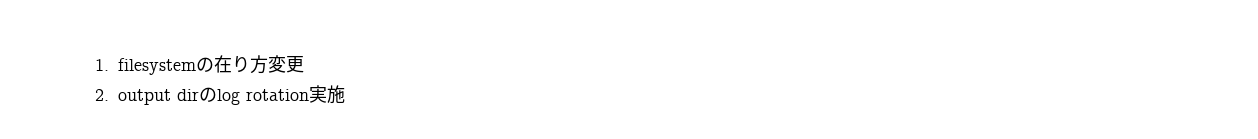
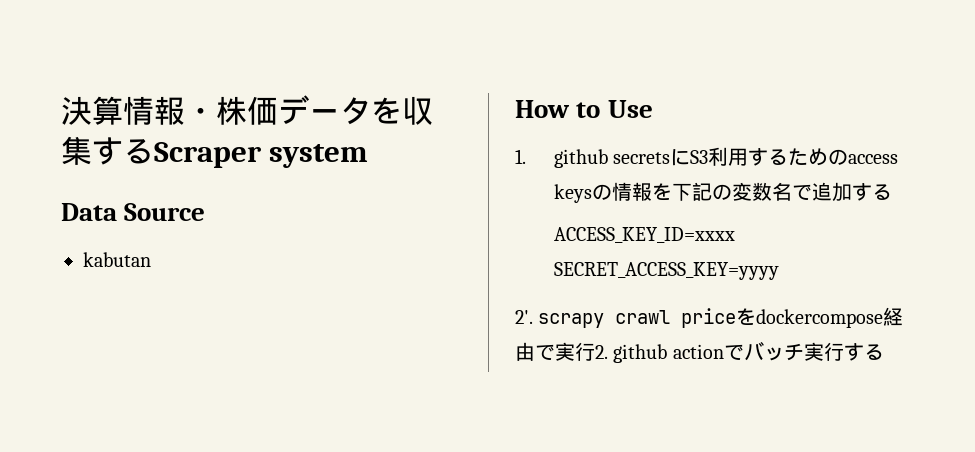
[95,55,304,75] [95,85,345,105] 1. filesystemの在り方変更 // 2. output dirのlog rotation実施 -> [61,95,433,125] [61,136,369,168] [61,203,206,221] [83,252,151,267] [515,100,653,118] [515,147,899,168] [553,182,892,203] [553,227,735,243] [553,262,779,280] [515,307,904,328] [515,341,884,363] 決算情報・株価データを収集するScraper system // Data Source // kabutan // How to Use // 1. github secretsにS3利用するためのaccess keysの情報を下記の変数名で追加する // ACCESS_KEY_ID=xxxx SECRET_ACCESS_KEY=yyyy // 2'. scrapy crawl priceをdockercompose経由で実行2. github actionでバッチ実行する

